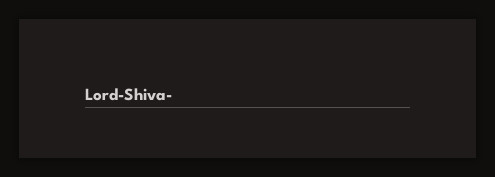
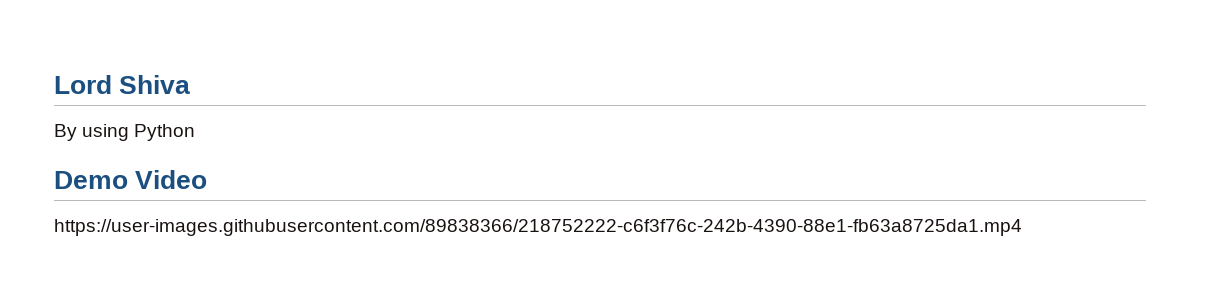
[85,88,172,101] Lord-Shiva- -> [54,75,191,94] [54,124,196,141] [54,170,208,189] [54,219,1022,236] Lord Shiva // By using Python // Demo Video // https://user-images.githubusercontent.com/89838366/218752222-c6f3f76c-242b-4390-88e1-fb63a8725da1.mp4

